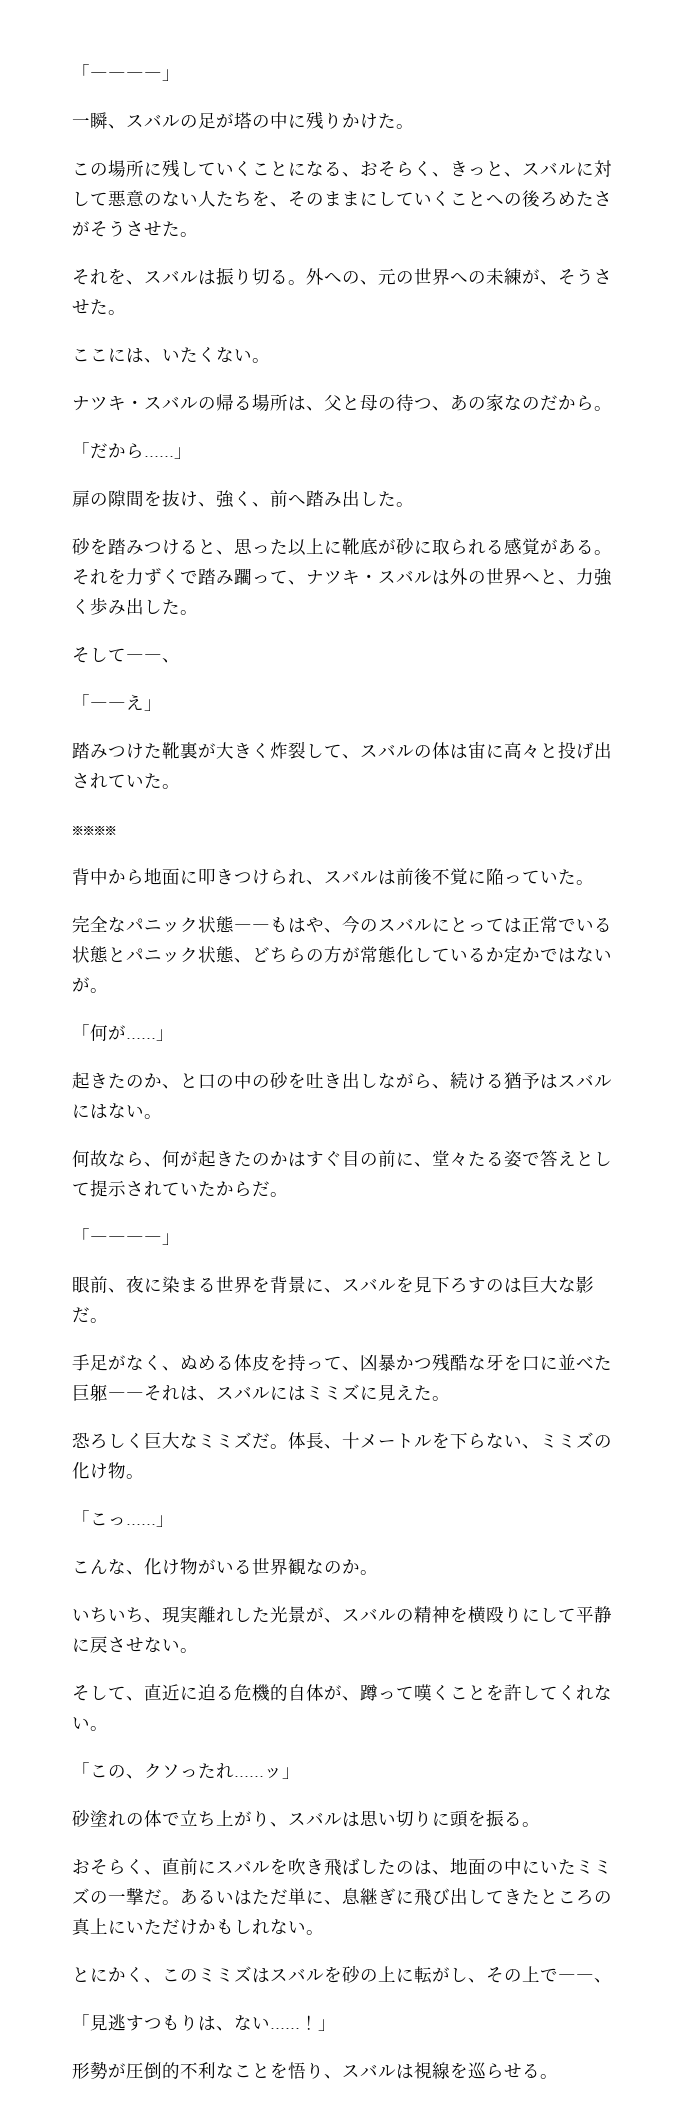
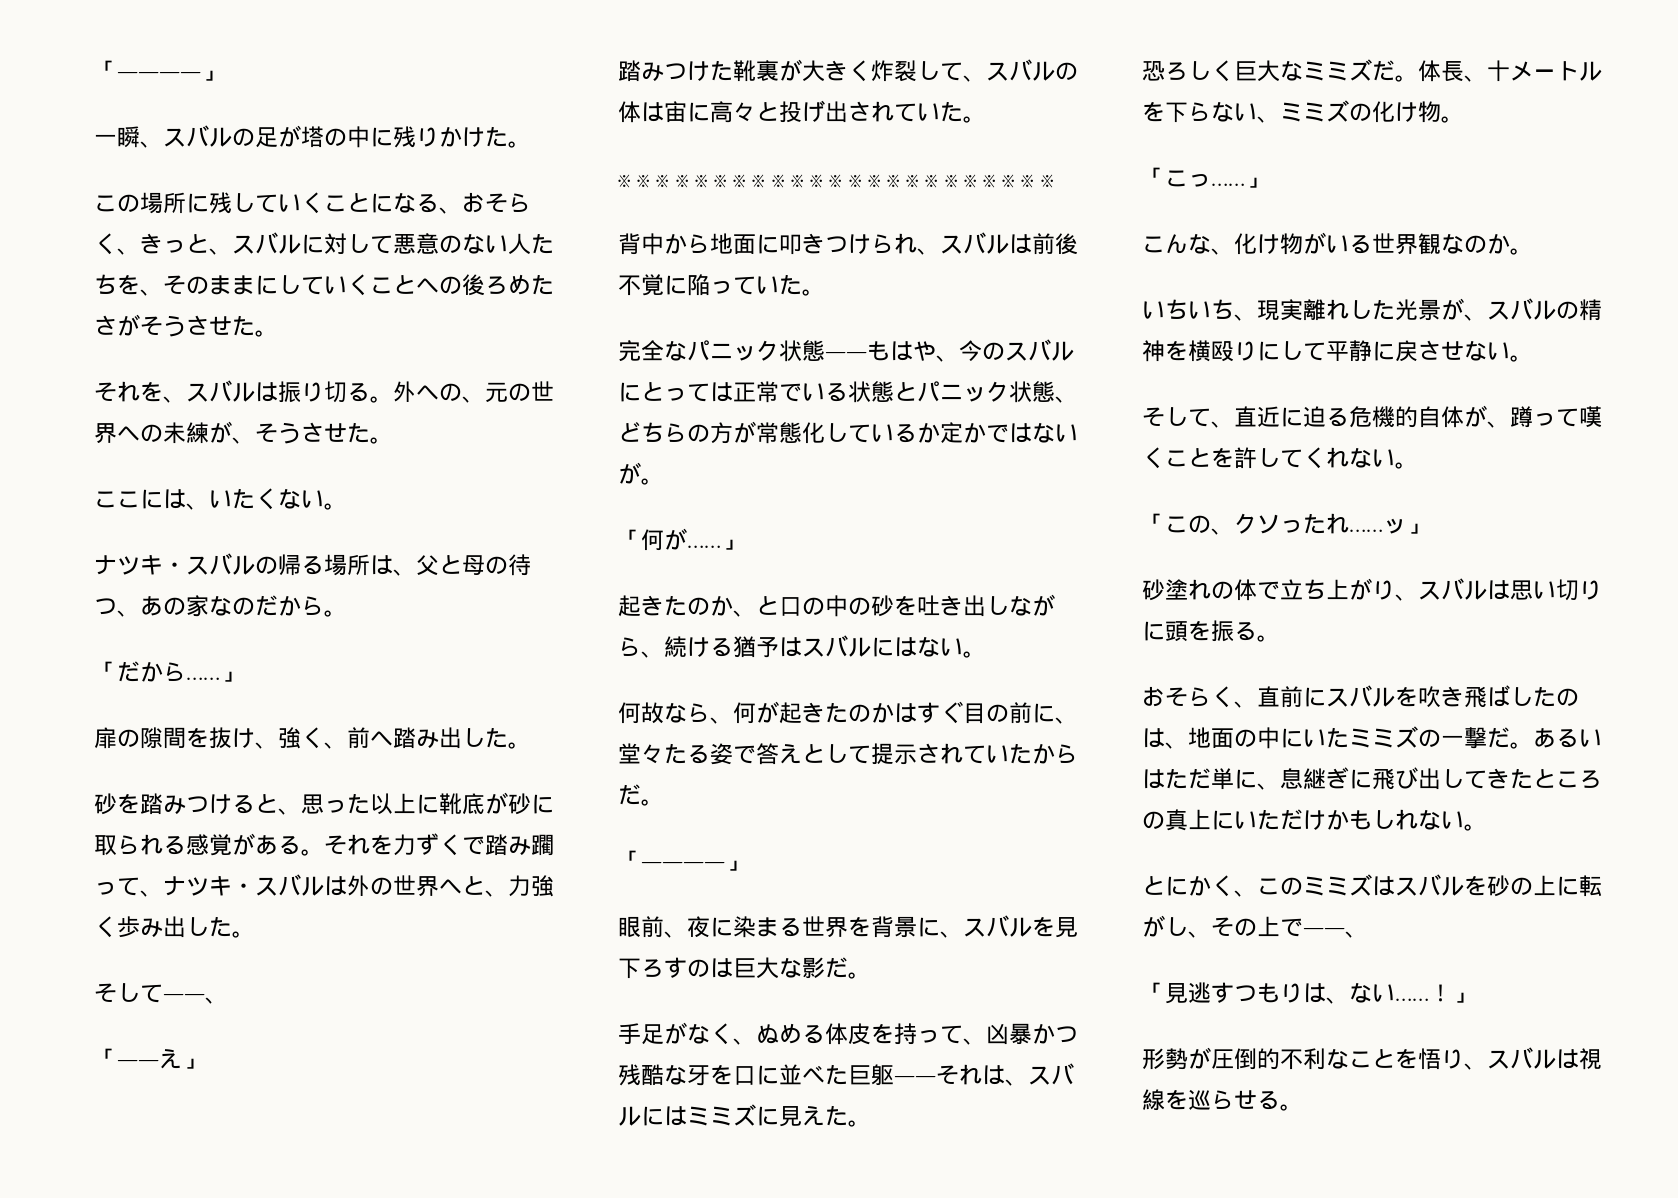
[72,826,116,835] ※※※※ -> [618,174,1054,188] ※ ※ ※ ※ ※ ※ ※ ※ ※ ※ ※ ※ ※ ※ ※ ※ ※ ※ ※ ※ ※ ※ ※

